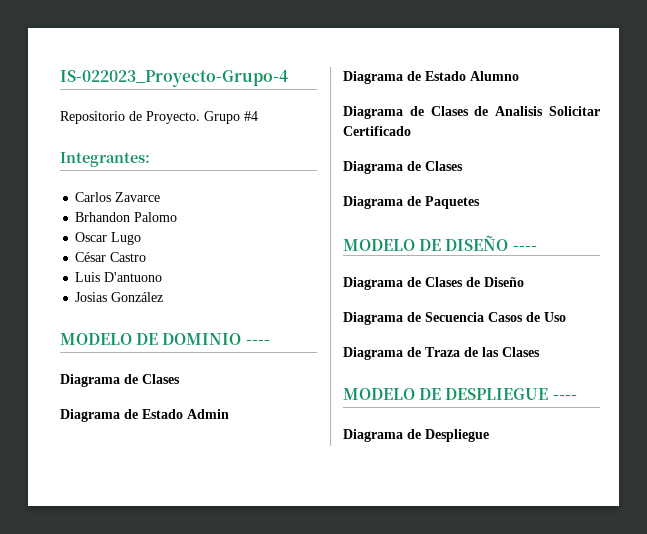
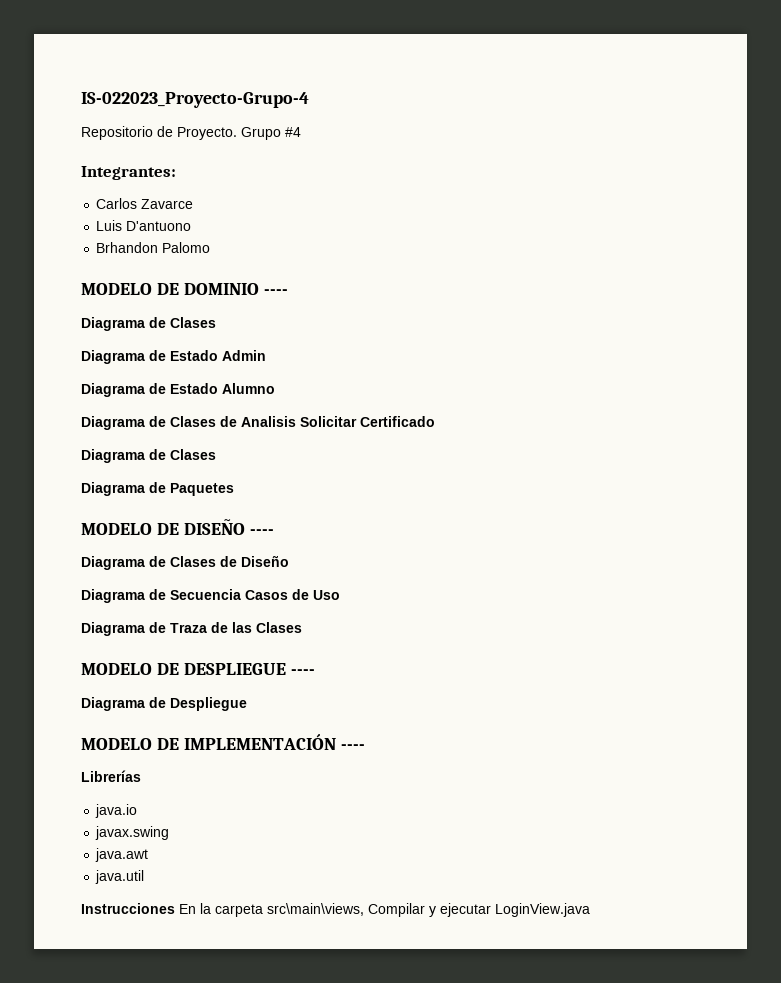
[75,212,178,222] [75,232,142,245] [75,252,147,262] // Brhandon Palomo // Oscar Lugo // César Castro -> (194, 204) none
[75,292,164,302] Josias González -> [96,242,211,253] Brhandon Palomo
(489, 435) none -> [81,734,365,750] [81,770,141,782] [95,804,138,818] [95,826,170,840] [95,848,149,862] [95,870,145,884] [81,903,590,917] // MODELO DE IMPLEMENTACIÓN ---- // Librerías // java.io // javax.swing // java.awt // java.util // Instrucciones En la carpeta src\main\views, Compilar y ejecutar LoginView.java

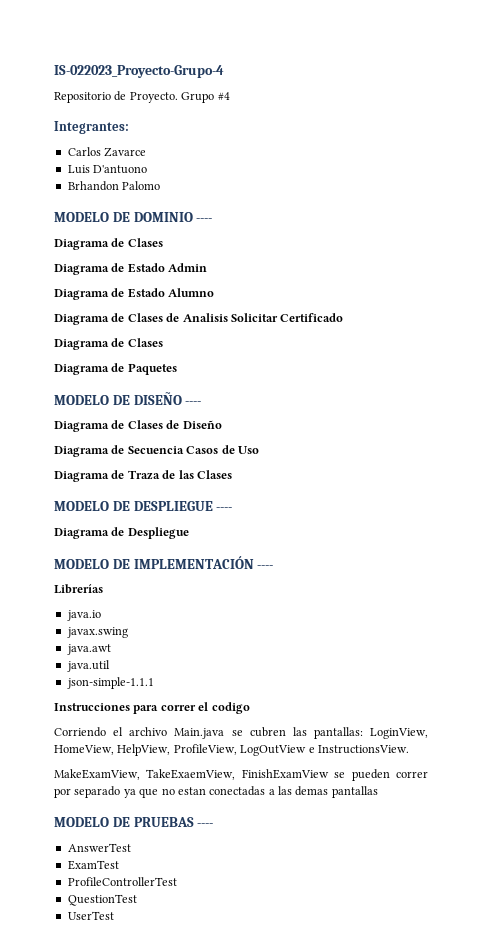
(145, 877) none -> [66,677,154,689] // json-simple-1.1.1
[179,903,590,917] En la carpeta src\main\views, Compilar y ejecutar LoginView.java -> [133,702,250,714] [54,727,428,739] [54,744,409,756] [54,769,428,781] [54,786,378,798] [54,817,214,827] [67,843,131,852] [67,860,119,870] [67,877,177,886] [67,894,137,906] [67,911,114,920] para correr el codigo // Corriendo el archivo Main.java se cubren las pantallas: LoginView, HomeView, HelpView, ProfileView, LogOutView e InstructionsView. // MakeExamView, TakeExaemView, FinishExamView se pueden correr por separado ya que no estan conectadas a las demas pantallas // MODELO DE PRUEBAS ---- // AnswerTest // ExamTest // ProfileControllerTest // QuestionTest // UserTest

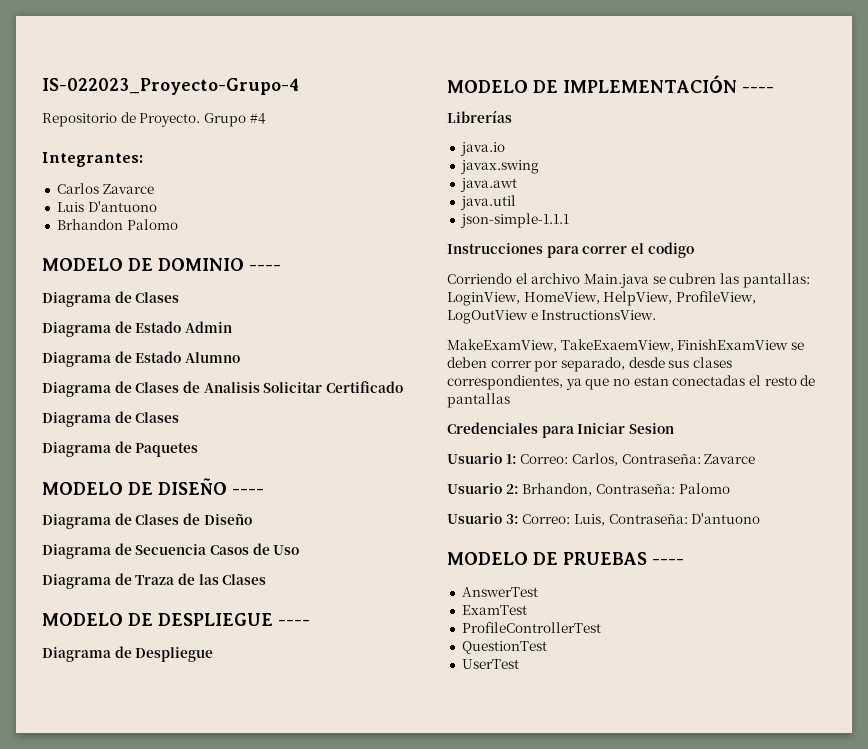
[351,769,390,781] pueden -> [447,357,487,368] deben
[74,786,121,798] separado -> [560,357,732,372] [447,375,563,390] separado, desde sus clases correspondientes,
[268,786,378,798] a las demas pantallas -> [748,375,816,386] [447,393,510,408] [447,422,674,438] [447,453,756,466] [447,483,730,496] [447,513,761,526] el resto de pantallas // Credenciales para Iniciar Sesion // Usuario 1: Correo: Carlos, Contraseña: Zavarce // Usuario 2: Brhandon, Contraseña: Palomo // Usuario 3: Correo: Luis, Contraseña: D'antuono

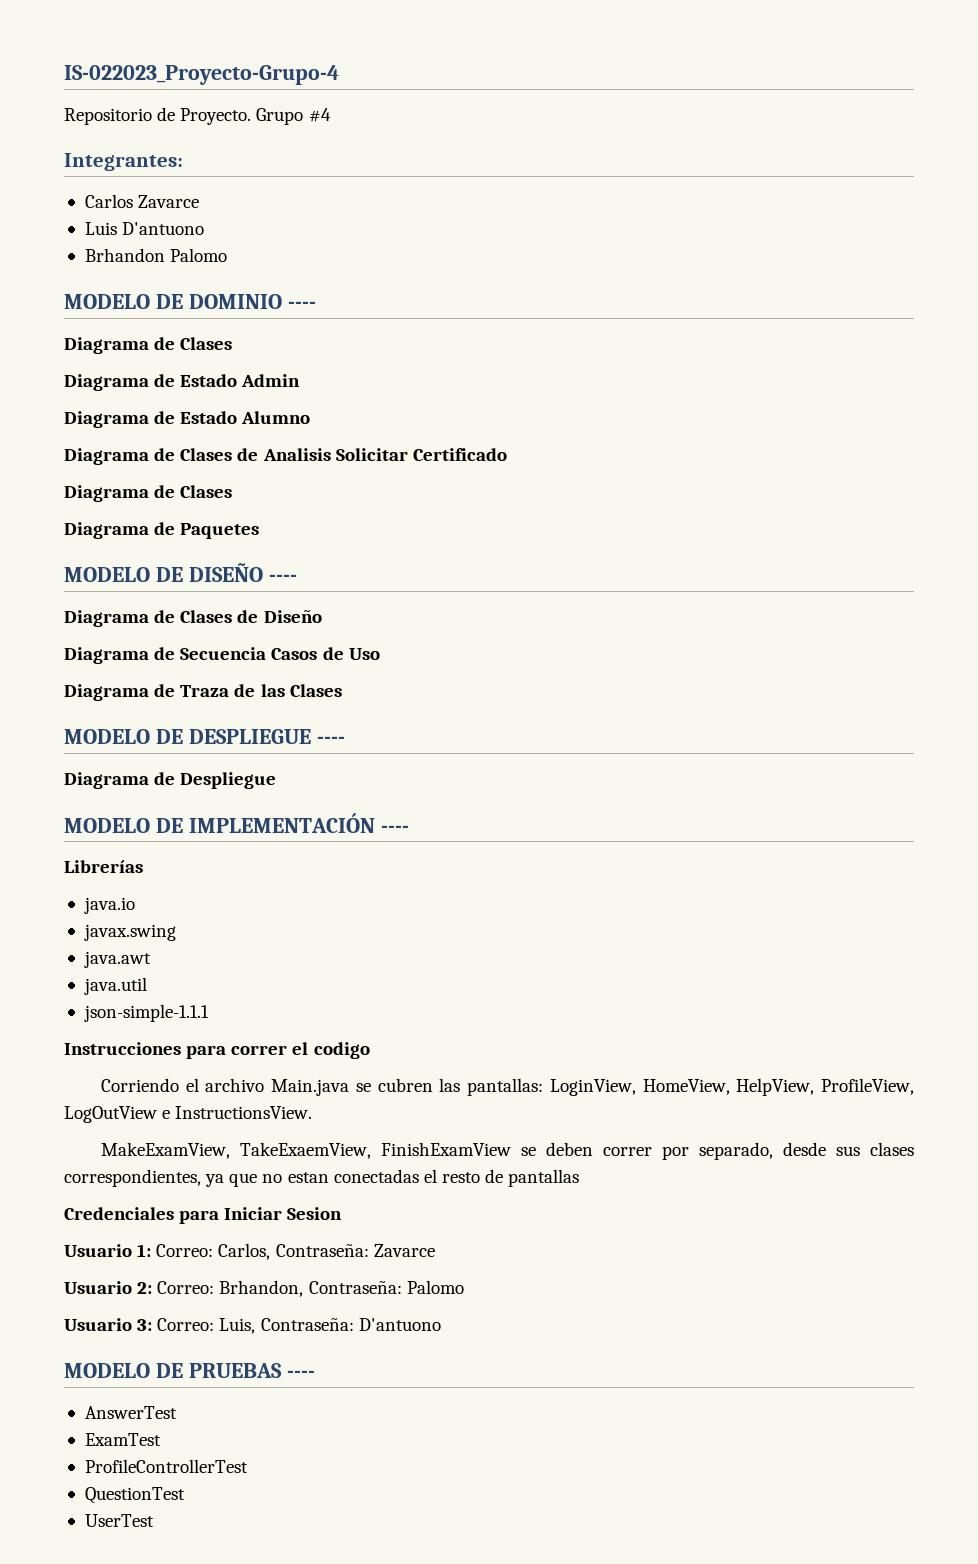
(519, 489) none -> [157,1281,215,1294] Correo:

